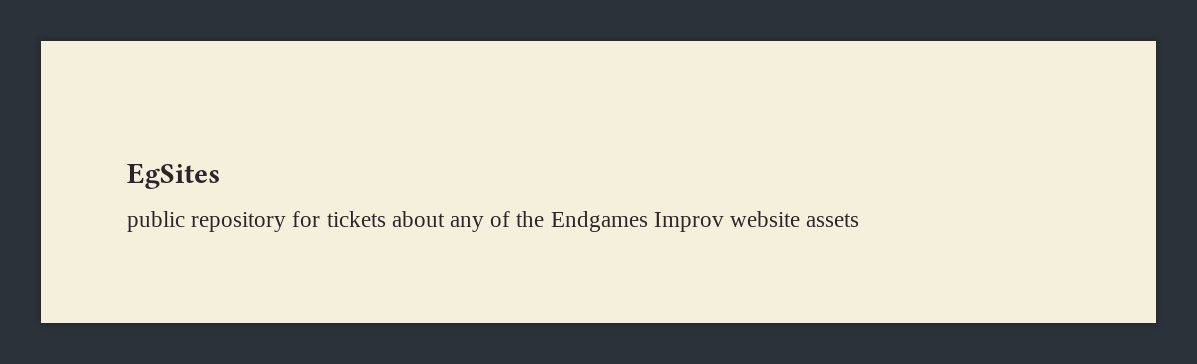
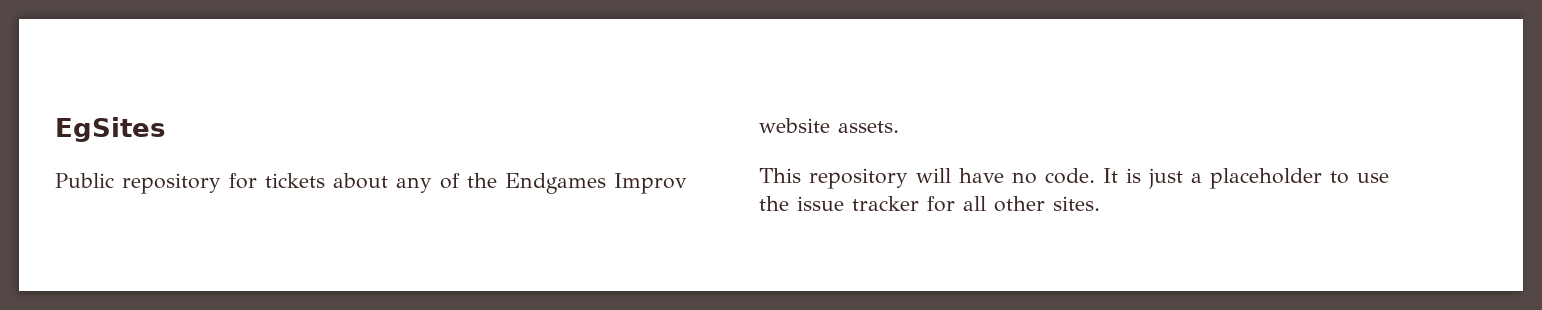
[127,211,185,232] public -> [55,173,114,188] Public
[806,213,860,227] assets -> [838,121,899,133] [759,168,1389,189] [759,196,1100,212] assets. // This repository will have no code. It is just a placeholder to use the issue tracker for all other sites.

